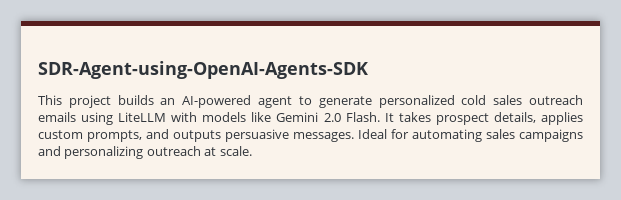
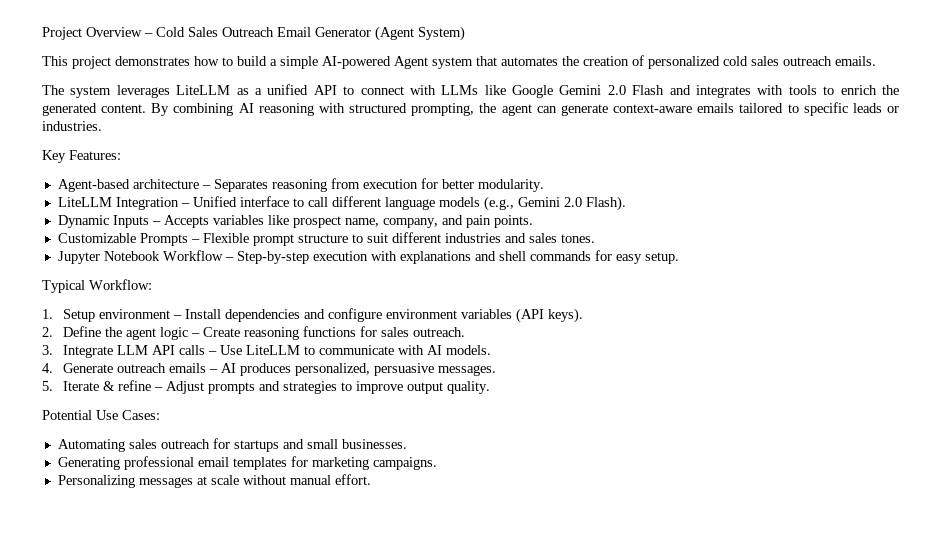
[38,61,368,79] [38,95,583,108] [38,112,584,125] [38,129,583,142] [38,146,252,159] SDR-Agent-using-OpenAI-Agents-SDK // This project builds an AI-powered agent to generate personalized cold sales outreach emails using LiteLLM with models like Gemini 2.0 Flash. It takes prospect details, applies custom prompts, and outputs persuasive messages. Ideal for automating sales campaigns and personalizing outreach at scale. -> [42,26,465,41] [42,55,876,69] [42,84,900,98] [42,102,899,116] [42,121,102,131] [42,150,121,163] [57,178,544,192] [57,196,626,211] [57,215,533,228] [57,232,595,246] [57,250,679,264] [42,279,152,293] [42,308,583,323] [42,326,465,340] [42,345,491,358] [42,363,496,376] [42,380,490,394] [42,410,160,420] [57,438,407,452] [57,456,437,470] [57,474,371,488] Project Overview – Cold Sales Outreach Email Generator (Agent System) // This project demonstrates how to build a simple AI-powered Agent system that automates the creation of personalized cold sales outreach emails. // The system leverages LiteLLM as a unified API to connect with LLMs like Google Gemini 2.0 Flash and integrates with tools to enrich the generated content. By combining AI reasoning with structured prompting, the agent can generate context-aware emails tailored to specific leads or industries. // Key Features: // Agent-based architecture – Separates reasoning from execution for better modularity. // LiteLLM Integration – Unified interface to call different language models (e.g., Gemini 2.0 Flash). // Dynamic Inputs – Accepts variables like prospect name, company, and pain points. // Customizable Prompts – Flexible prompt structure to suit different industries and sales tones. // Jupyter Notebook Workflow – Step-by-step execution with explanations and shell commands for easy setup. // Typical Workflow: // 1. Setup environment – Install dependencies and configure environment variables (API keys). // 2. Define the agent logic – Create reasoning functions for sales outreach. // 3. Integrate LLM API calls – Use LiteLLM to communicate with AI models. // 4. Generate outreach emails – AI produces personalized, persuasive messages. // 5. Iterate & refine – Adjust prompts and strategies to improve output quality. // Potential Use Cases: // Automating sales outreach for startups and small businesses. // Generating professional email templates for marketing campaigns. // Personalizing messages at scale without manual effort.

